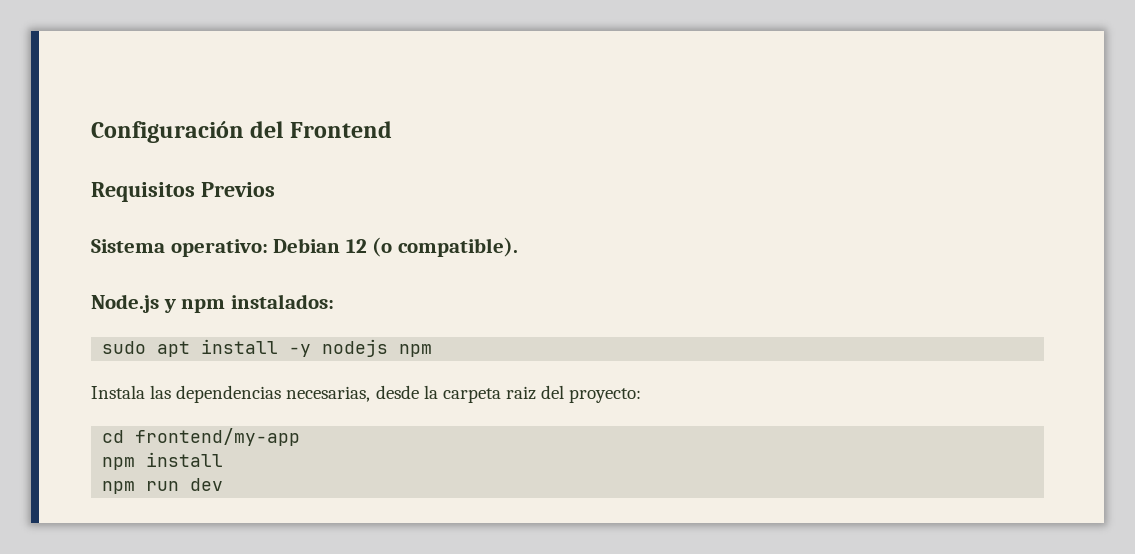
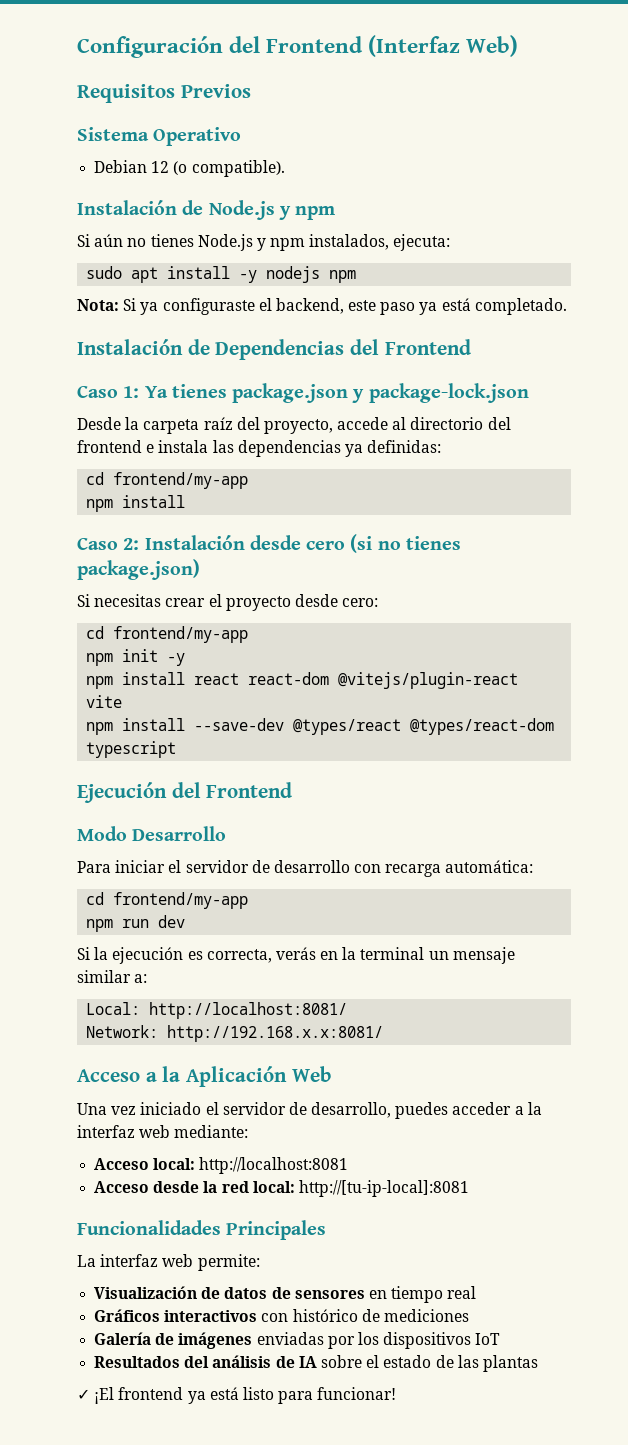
(392, 129) none -> [368,35,519,57] (Interfaz Web)
[170,239,268,257] operativo: -> [153,127,242,146] Operativo //
[91,294,334,313] Node.js y npm instalados: -> [77,200,336,220] [77,234,451,251] Instalación de Node.js y npm // Si aún no tienes Node.js y npm instalados, ejecuta:
[91,385,642,403] [102,428,301,446] [102,452,224,470] [102,478,224,494] Instala las dependencias necesarias, desde la carpeta raiz del proyecto: // cd frontend/my-app // npm install // npm run dev -> [77,298,567,315] [77,339,471,360] [77,383,529,403] [77,417,511,434] [77,440,442,457] [86,472,249,489] [86,495,186,512] [77,534,461,553] [77,559,200,580] [77,594,379,611] [86,626,249,643] [86,649,186,666] [86,672,519,689] [86,695,123,708] [86,718,555,735] [86,741,177,758] [77,782,293,803] [77,826,227,841] [77,860,534,877] [86,892,249,909] [86,915,186,932] [77,947,515,964] [77,970,148,983] [86,1002,348,1019] [86,1025,384,1042] [77,1066,331,1087] [77,1102,542,1119] [77,1125,249,1138] [94,1157,349,1174] [94,1180,469,1197] [77,1220,327,1240] [77,1254,260,1271] [94,1286,477,1303] [94,1309,469,1322] [94,1332,501,1349] [94,1355,538,1372] [77,1387,397,1404] Nota: Si ya configuraste el backend, este paso ya está completado. // Instalación de Dependencias del Frontend // Caso 1: Ya tienes package.json y package-lock.json // Desde la carpeta raíz del proyecto, accede al directorio del frontend e instala las dependencias ya definidas: // cd frontend/my-app // npm install // Caso 2: Instalación desde cero (si no tienes package.json) // Si necesitas crear el proyecto desde cero: // cd frontend/my-app // npm init -y // npm install react react-dom @vitejs/plugin-react vite // npm install --save-dev @types/react @types/react-dom typescript // Ejecución del Frontend // Modo Desarrollo // Para iniciar el servidor de desarrollo con recarga automática: // cd frontend/my-app // npm run dev // Si la ejecución es correcta, verás en la terminal un mensaje similar a: // Local: http://localhost:8081/ // Network: http://192.168.x.x:8081/ // Acceso a la Aplicación Web // Una vez iniciado el servidor de desarrollo, puedes acceder a la interfaz web mediante: // Acceso local: http://localhost:8081 // Acceso desde la red local: http://[tu-ip-local]:8081 // Funcionalidades Principales // La interfaz web permite: // Visualización de datos de sensores en tiempo real // Gráficos interactivos con histórico de mediciones // Galería de imágenes enviadas por los dispositivos IoT // Resultados del análisis de IA sobre el estado de las plantas // ✓ ¡El frontend ya está listo para funcionar!

